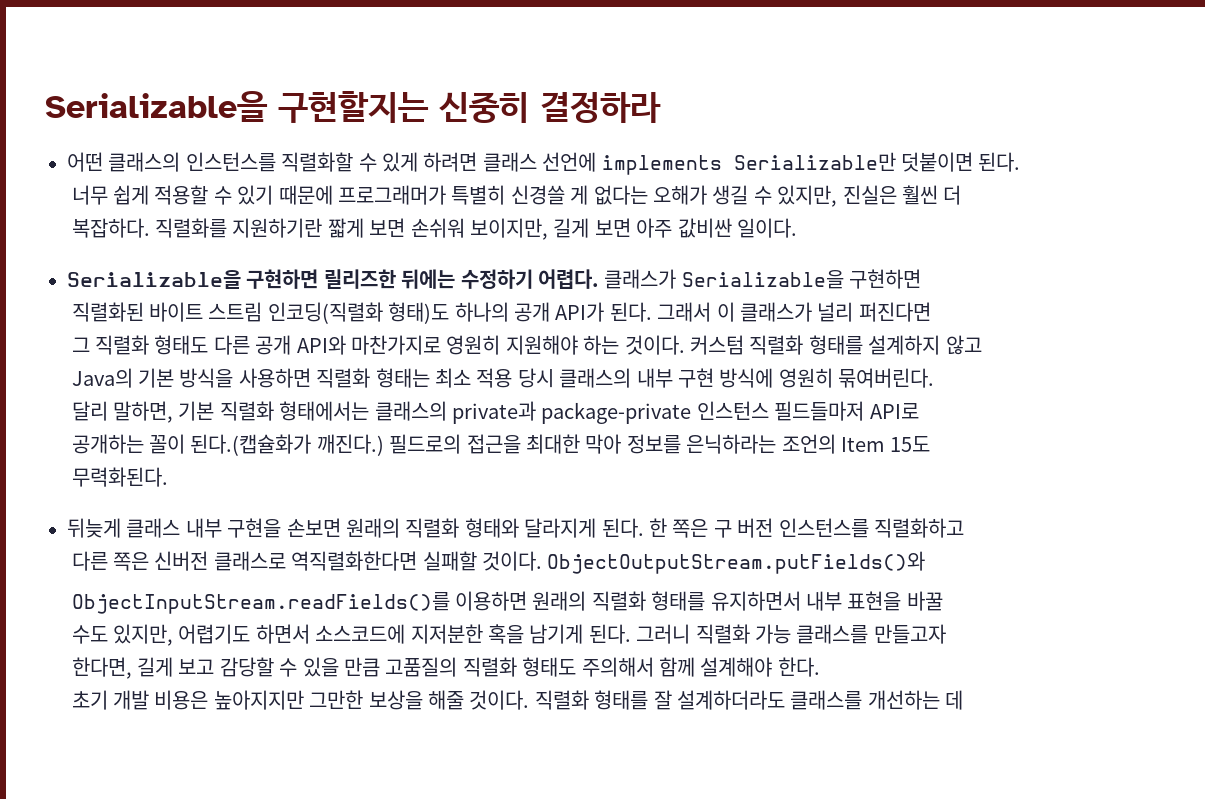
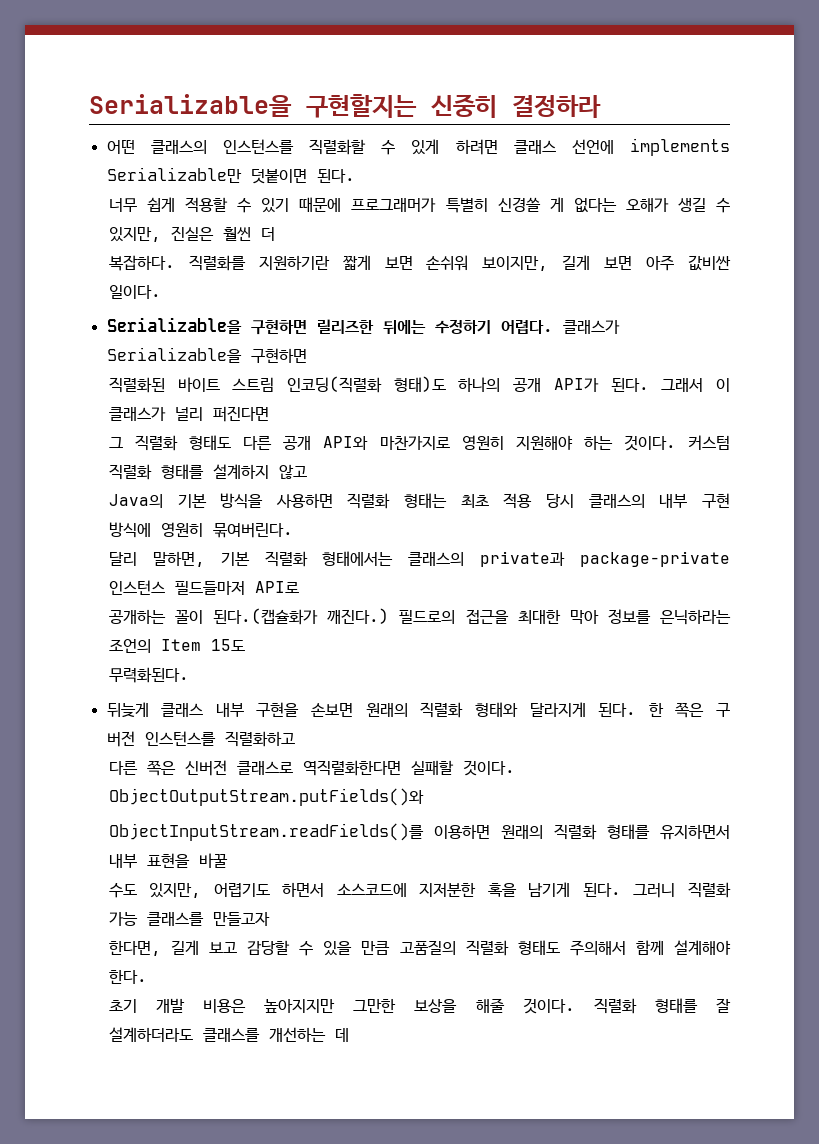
[434,368,471,388] 최소 -> [460,494,489,508] 최초

